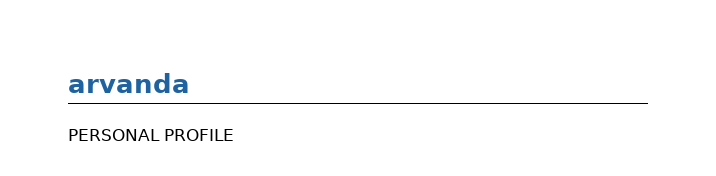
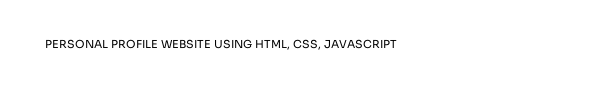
[68,73,190,93] arvanda // -> (45, 44) none
(234, 135) none -> [161,39,397,50] WEBSITE USING HTML, CSS, JAVASCRIPT

